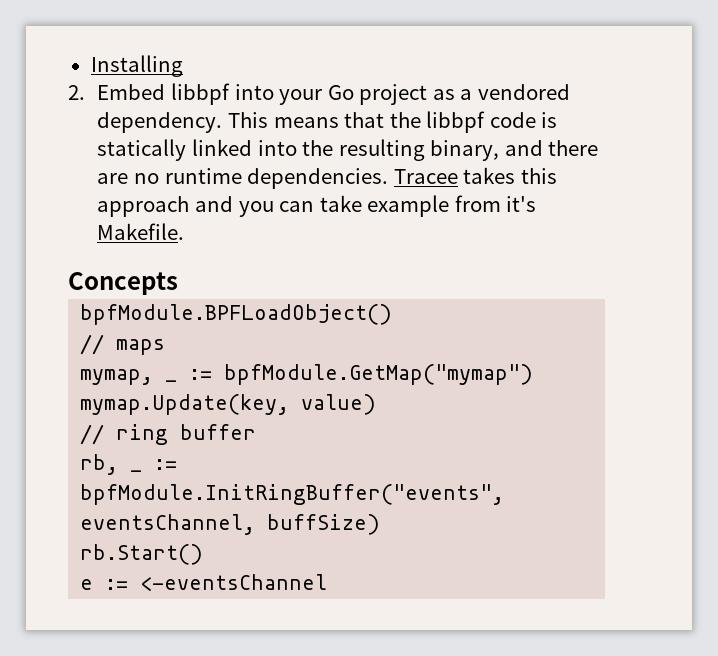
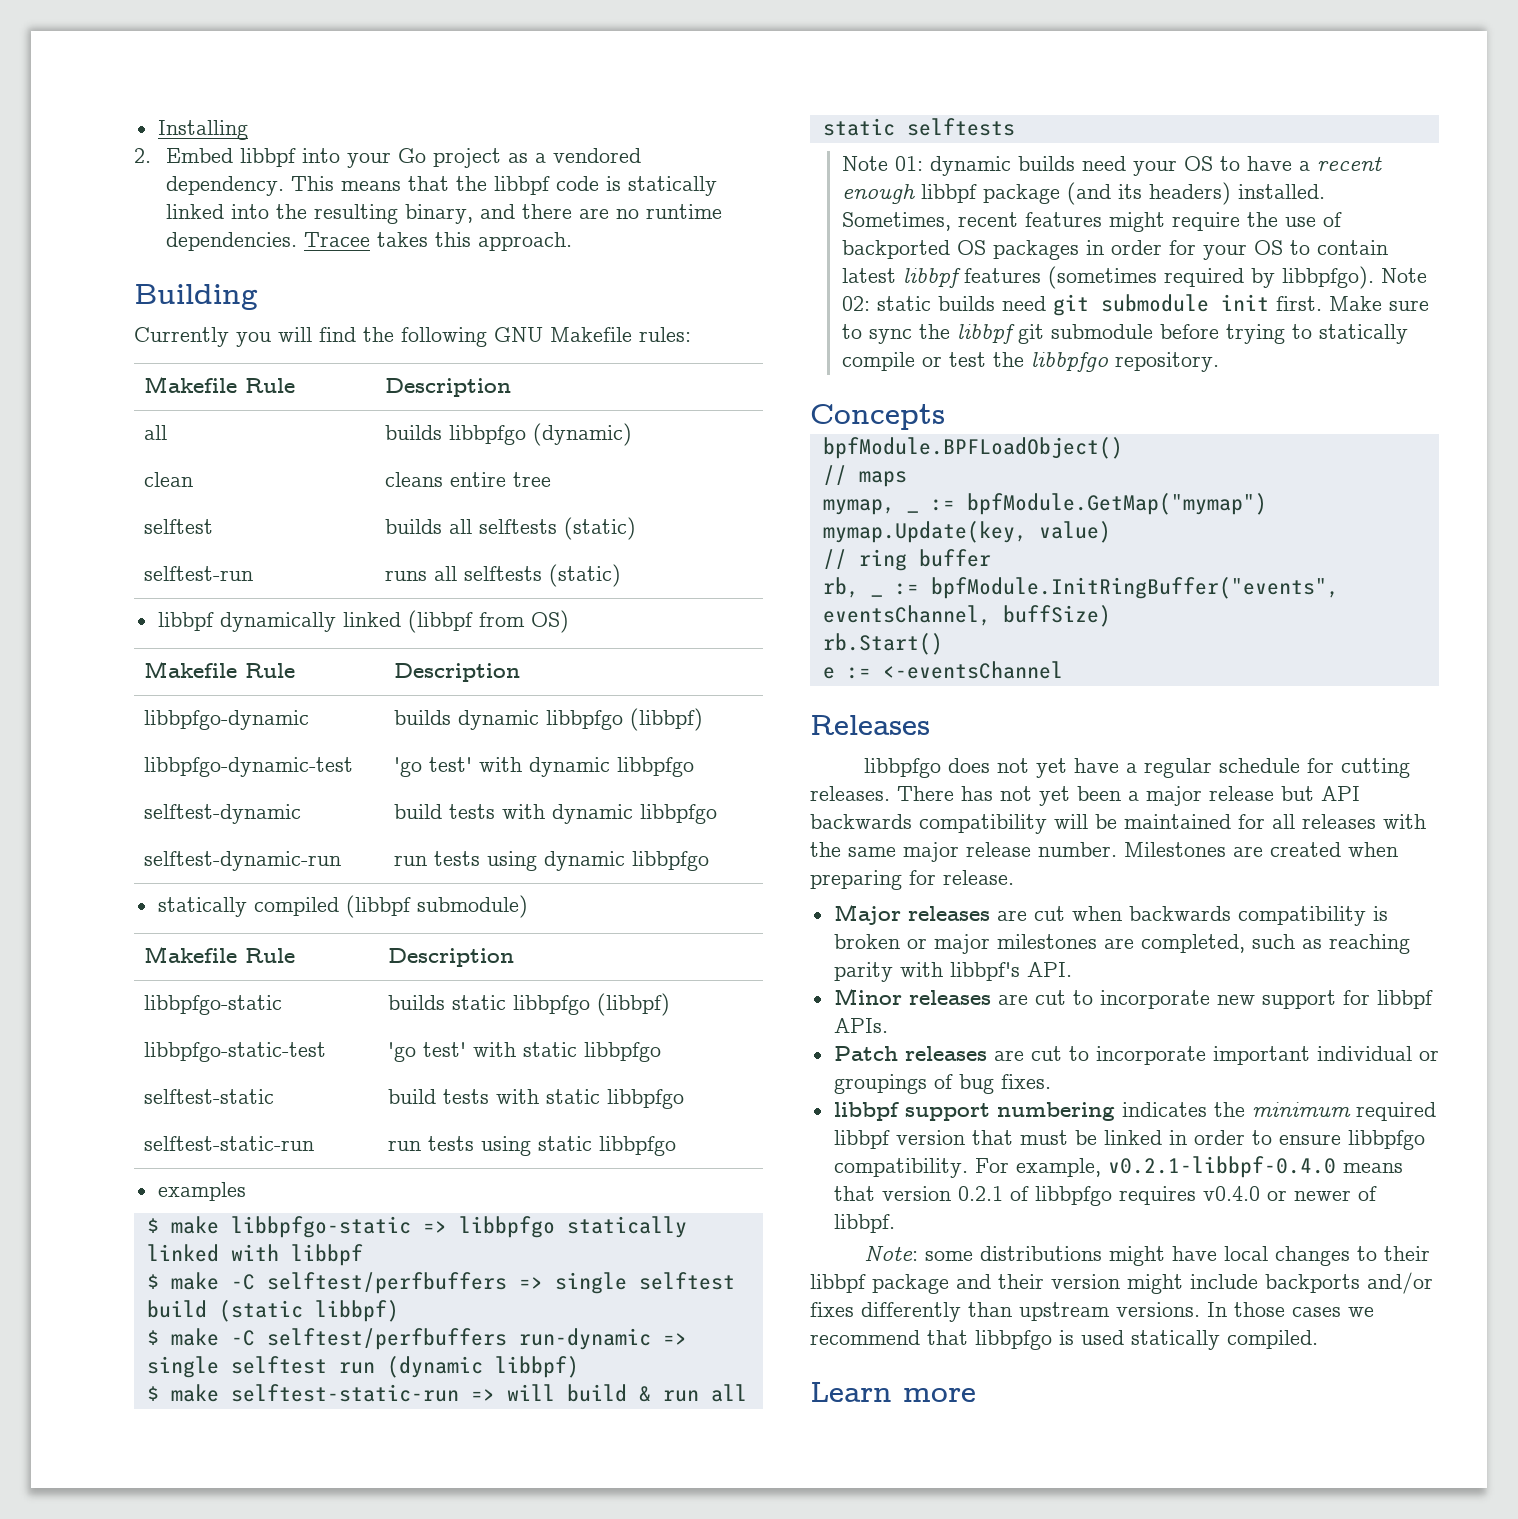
[97,195,537,217] [97,223,185,240] approach and you can take example from it's Makefile. -> [477,232,572,251] [134,284,258,310] [134,327,691,347] [143,376,295,393] [384,378,511,397] [143,425,167,440] [384,423,632,446] [143,472,193,487] [384,472,551,487] [143,519,213,534] [384,517,636,540] [143,566,253,581] [384,564,621,587] [157,610,569,633] [143,661,295,678] [393,663,520,682] [143,710,309,730] [393,708,703,731] [143,757,353,777] [393,757,694,777] [143,804,301,824] [393,804,717,824] [143,851,341,871] [393,851,709,871] [157,895,528,918] [143,946,295,963] [387,948,514,967] [143,995,282,1015] [387,993,670,1016] [143,1042,326,1062] [387,1042,661,1062] [143,1089,274,1104] [387,1089,684,1109] [143,1136,314,1151] [387,1136,676,1156] [157,1182,246,1201] [146,1216,687,1238] [146,1244,363,1266] [146,1272,735,1294] [146,1300,399,1322] [146,1328,687,1350] [146,1356,579,1378] [146,1384,747,1402] [822,118,1015,136] [841,156,1382,176] [841,182,1325,205] [841,212,1342,232] [841,240,1388,260] [841,266,1427,289] [841,294,1429,316] [841,324,1408,344] [841,352,1219,372] approach. // Building // Currently you will find the following GNU Makefile rules: // Makefile Rule | Description // all | builds libbpfgo (dynamic) // clean | cleans entire tree // selftest | builds all selftests (static) // selftest-run | runs all selftests (static) // libbpf dynamically linked (libbpf from OS) // Makefile Rule | Description // libbpfgo-dynamic | builds dynamic libbpfgo (libbpf) // libbpfgo-dynamic-test | 'go test' with dynamic libbpfgo // selftest-dynamic | build tests with dynamic libbpfgo // selftest-dynamic-run | run tests using dynamic libbpfgo // statically compiled (libbpf submodule) // Makefile Rule | Description // libbpfgo-static | builds static libbpfgo (libbpf) // libbpfgo-static-test | 'go test' with static libbpfgo // selftest-static | build tests with static libbpfgo // selftest-static-run | run tests using static libbpfgo // examples // $ make libbpfgo-static => libbpfgo statically linked with libbpf // $ make -C selftest/perfbuffers => single selftest build (static libbpf) // $ make -C selftest/perfbuffers run-dynamic => single selftest run (dynamic libbpf) // $ make selftest-static-run => will build & run all static selftests // Note 01: dynamic builds need your OS to have a recent enough libbpf package (and its headers) installed. Sometimes, recent features might require the use of backported OS packages in order for your OS to contain latest libbpf features (sometimes required by libbpfgo). Note 02: static builds need git submodule init first. Make sure to sync the libbpf git submodule before trying to statically compile or test the libbpfgo repository.
(328, 582) none -> [810,715,930,735] [863,758,1410,778] [810,786,1360,806] [810,814,1426,834] [810,842,1398,862] [810,870,1014,890] [833,904,1388,926] [833,934,1410,954] [833,962,1072,982] [833,988,1433,1009] [833,1018,888,1033] [833,1046,1439,1065] [833,1074,1051,1094] [833,1102,1436,1121] [833,1130,1425,1150] [833,1156,1403,1178] [833,1186,1377,1206] [833,1214,895,1233] [863,1245,1430,1266] [810,1272,1433,1294] [810,1302,1374,1322] [810,1330,1318,1350] [810,1382,976,1402] // Releases // libbpfgo does not yet have a regular schedule for cutting releases. There has not yet been a major release but API backwards compatibility will be maintained for all releases with the same major release number. Milestones are created when preparing for release. // Major releases are cut when backwards compatibility is broken or major milestones are completed, such as reaching parity with libbpf's API. // Minor releases are cut to incorporate new support for libbpf APIs. // Patch releases are cut to incorporate important individual or groupings of bug fixes. // libbpf support numbering indicates the minimum required libbpf version that must be linked in order to ensure libbpfgo compatibility. For example, v0.2.1-libbpf-0.4.0 means that version 0.2.1 of libbpfgo requires v0.4.0 or newer of libbpf. // Note: some distributions might have local changes to their libbpf package and their version might include backports and/or fixes differently than upstream versions. In those cases we recommend that libbpfgo is used statically compiled. // Learn more

